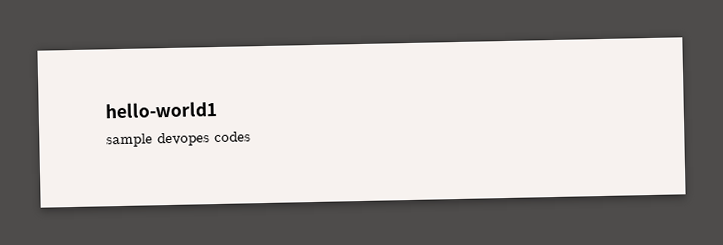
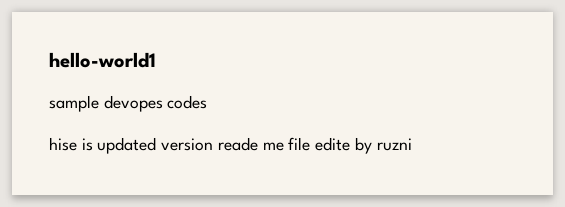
(251, 137) none -> [49,137,412,154] // hise is updated version reade me file edite by ruzni

